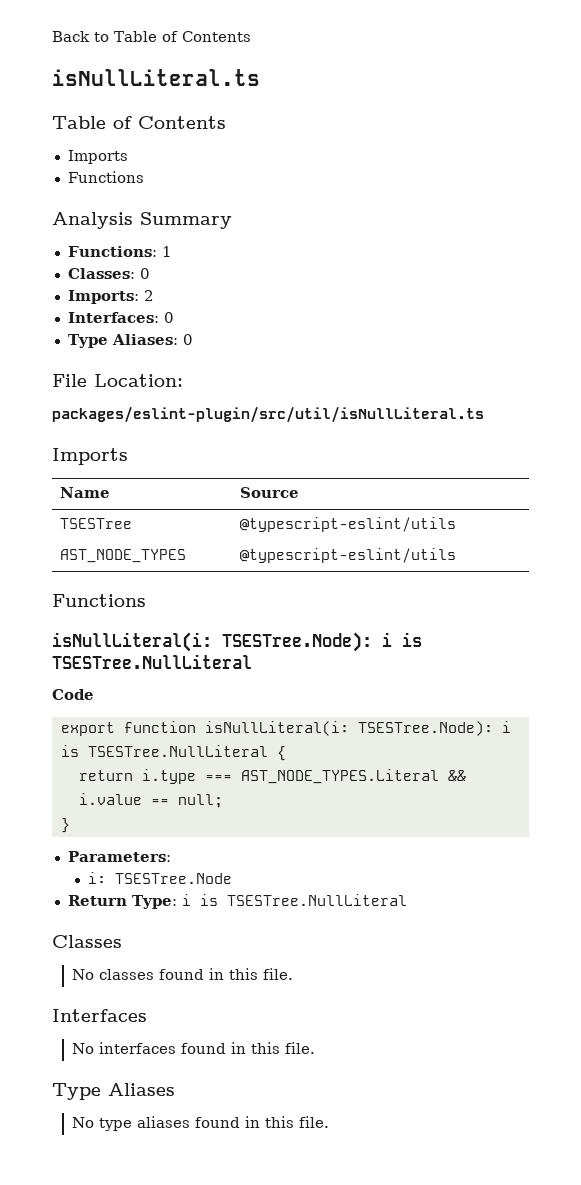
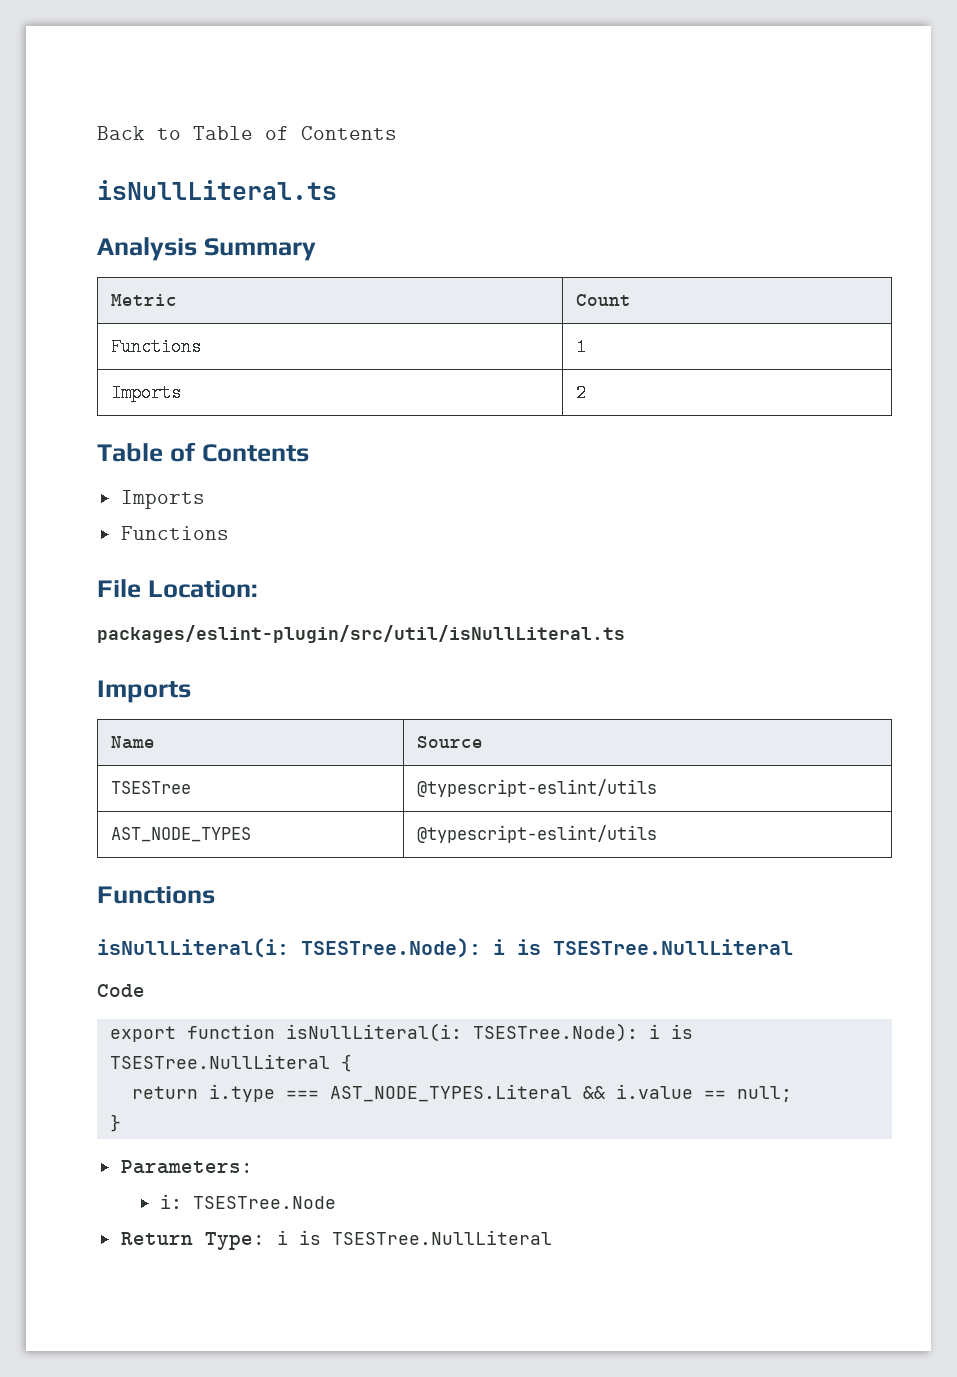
(260, 77) none -> [97,237,316,261] [110,294,177,306] [575,294,631,306] [110,338,201,356] [575,338,586,356] [110,384,181,402] [575,384,586,402] // Analysis Summary // Metric | Count // Functions | 1 // Imports | 2
[52,212,232,229] [67,246,172,257] [67,268,150,279] [67,290,154,304] [67,312,174,323] [67,334,193,348] // Analysis Summary // Functions: 1 // Classes: 0 // Imports: 2 // Interfaces: 0 // Type Aliases: 0 -> (229, 533) none
[52,935,122,948] [72,968,294,980] [52,1009,147,1022] [72,1042,316,1054] [52,1083,175,1100] [72,1116,330,1131] // Classes // No classes found in this file. // Interfaces // No interfaces found in this file. // Type Aliases // No type aliases found in this file. -> (552, 1237) none

